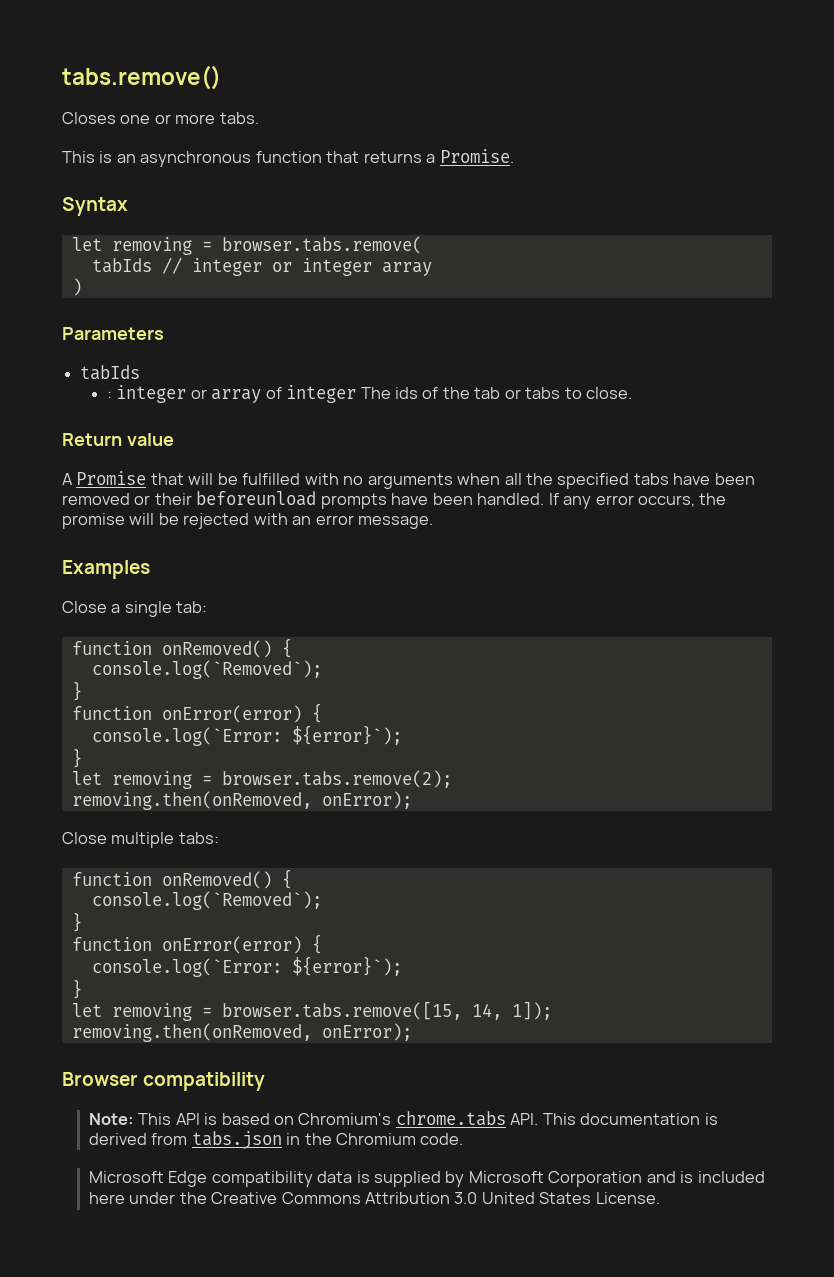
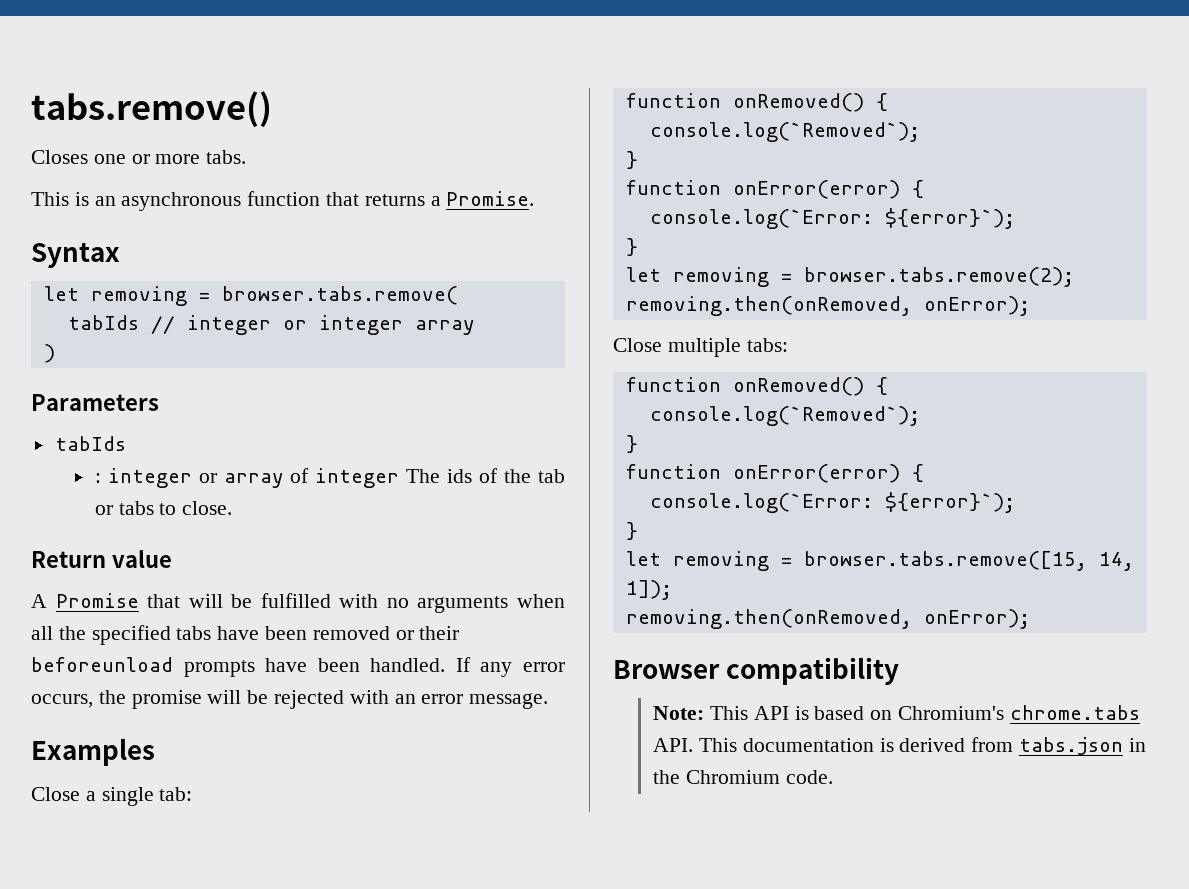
[88,1171,765,1187] [88,1192,660,1204] // Microsoft Edge compatibility data is supplied by Microsoft Corporation and is included here under the Creative Commons Attribution 3.0 United States License. -> (833, 777) none

